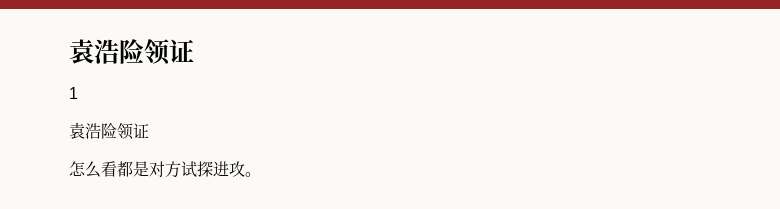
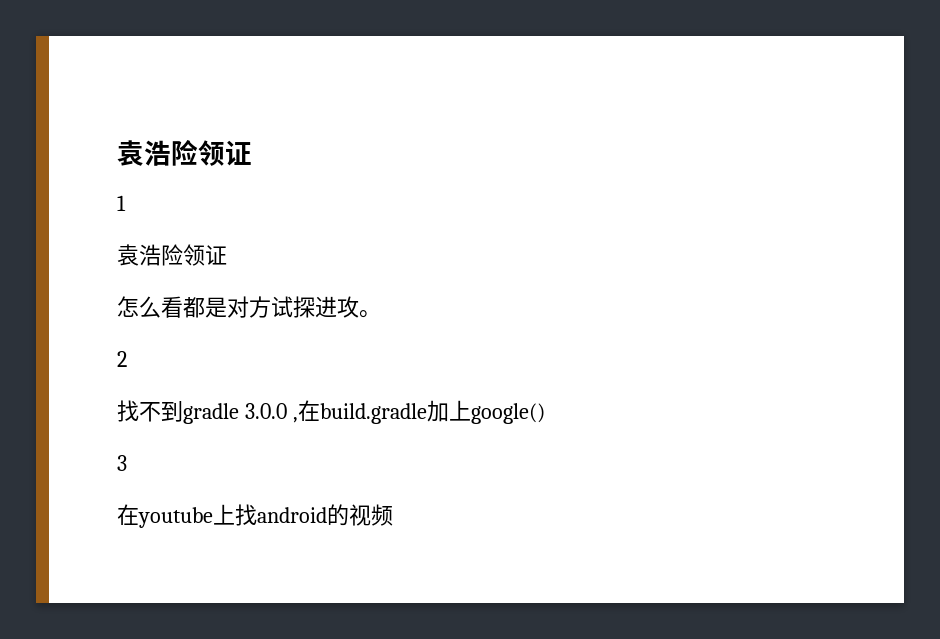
(261, 174) none -> [117,351,127,367] [117,400,545,424] [117,455,127,471] [117,504,393,528] // 2 // 找不到gradle 3.0.0 ,在build.gradle加上google() // 3 // 在youtube上找android的视频

